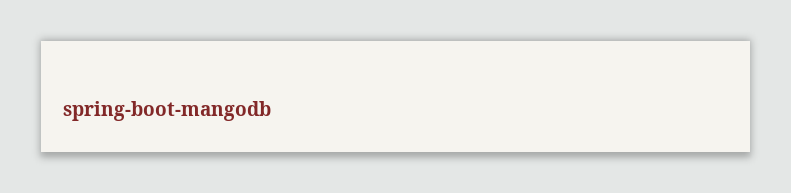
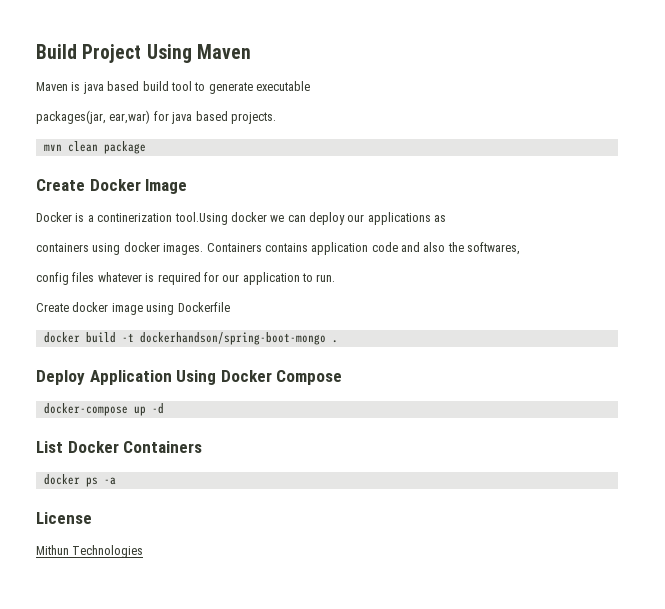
[63,101,271,121] spring-boot-mangodb -> [36,44,251,63] [36,81,310,94] [36,110,276,124] [43,141,146,154] [36,179,188,194] [36,212,447,225] [36,242,521,255] [36,272,336,285] [36,302,230,315] [43,332,338,345] [36,370,343,385] [43,403,164,416] [36,441,203,453] [43,474,116,487] [36,512,92,524] [36,545,144,558] Build Project Using Maven // Maven is java based build tool to generate executable // packages(jar, ear,war) for java based projects. // mvn clean package // Create Docker Image // Docker is a continerization tool.Using docker we can deploy our applications as // containers using docker images. Containers contains application code and also the softwares, // config files whatever is required for our application to run. // Create docker image using Dockerfile // docker build -t dockerhandson/spring-boot-mongo . // Deploy Application Using Docker Compose // docker-compose up -d // List Docker Containers // docker ps -a // License // Mithun Technologies

